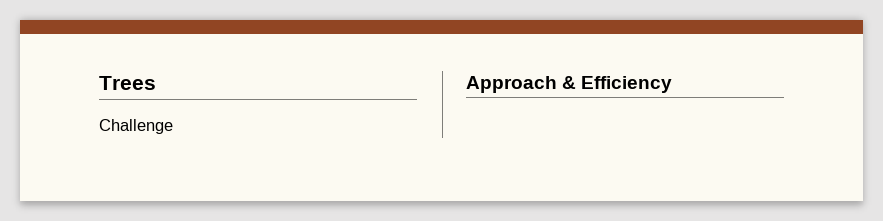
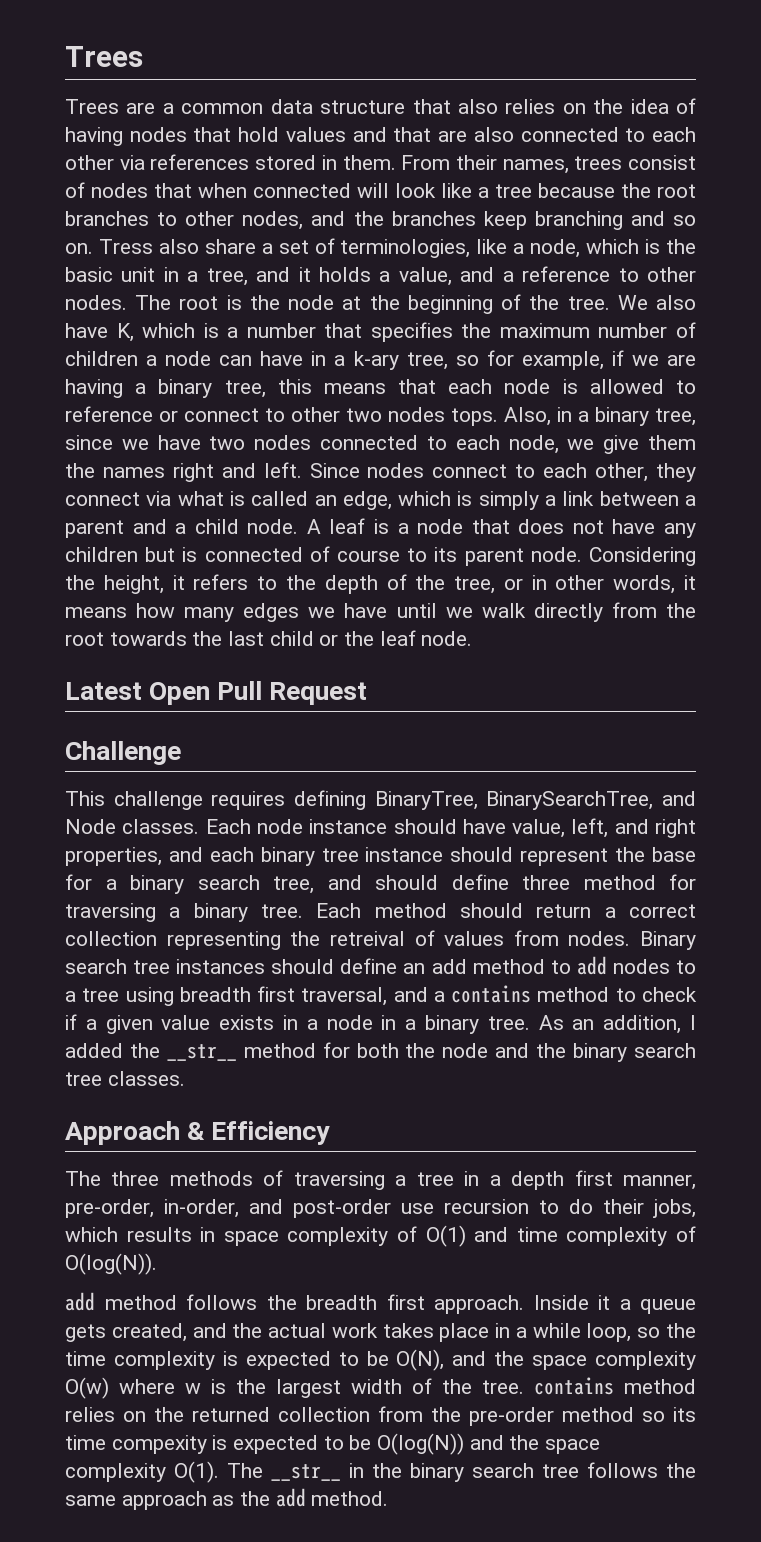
[99,119,173,134] [466,76,673,93] Challenge // Approach & Efficiency -> [65,98,696,114] [65,127,697,146] [65,154,696,174] [65,182,696,198] [65,211,697,230] [65,238,696,258] [65,266,696,286] [65,294,696,314] [65,322,696,342] [65,350,696,370] [65,379,696,398] [65,406,696,426] [65,435,696,454] [65,462,696,482] [65,491,696,510] [65,518,696,538] [65,546,696,566] [65,574,696,594] [65,602,696,622] [65,630,473,646] [65,681,368,705] [65,741,181,765] [65,790,696,810] [65,818,696,838] [65,847,697,866] [65,874,696,894] [65,903,696,922] [65,930,696,950] [65,956,696,975] [65,985,697,1006] [65,1014,696,1034] [65,1042,697,1062] [65,1071,185,1086] [65,1121,331,1145] [65,1170,696,1190] [65,1199,696,1218] [65,1225,697,1247] [65,1253,157,1275] [65,1292,696,1314] [65,1323,696,1342] [65,1349,696,1371] [65,1377,696,1399] [65,1406,696,1426] [65,1433,601,1455] [65,1461,696,1483] [65,1488,389,1510] Trees are a common data structure that also relies on the idea of having nodes that hold values and that are also connected to each other via references stored in them. From their names, trees consist of nodes that when connected will look like a tree because the root branches to other nodes, and the branches keep branching and so on. Tress also share a set of terminologies, like a node, which is the basic unit in a tree, and it holds a value, and a reference to other nodes. The root is the node at the beginning of the tree. We also have K, which is a number that specifies the maximum number of children a node can have in a k-ary tree, so for example, if we are having a binary tree, this means that each node is allowed to reference or connect to other two nodes tops. Also, in a binary tree, since we have two nodes connected to each node, we give them the names right and left. Since nodes connect to each other, they connect via what is called an edge, which is simply a link between a parent and a child node. A leaf is a node that does not have any children but is connected of course to its parent node. Considering the height, it refers to the depth of the tree, or in other words, it means how many edges we have until we walk directly from the root towards the last child or the leaf node. // Latest Open Pull Request // Challenge // This challenge requires defining BinaryTree, BinarySearchTree, and Node classes. Each node instance should have value, left, and right properties, and each binary tree instance should represent the base for a binary search tree, and should define three method for traversing a binary tree. Each method should return a correct collection representing the retreival of values from nodes. Binary search tree instances should define an add method to add nodes to a tree using breadth first traversal, and a contains method to check if a given value exists in a node in a binary tree. As an addition, I added the __str__ method for both the node and the binary search tree classes. // Approach & Efficiency // The three methods of traversing a tree in a depth first manner, pre-order, in-order, and post-order use recursion to do their jobs, which results in space complexity of O(1) and time complexity of O(log(N)). // add method follows the breadth first approach. Inside it a queue gets created, and the actual work takes place in a while loop, so the time complexity is expected to be O(N), and the space complexity O(w) where w is the largest width of the tree. contains method relies on the returned collection from the pre-order method so its time compexity is expected to be O(log(N)) and the space complexity O(1). The __str__ in the binary search tree follows the same approach as the add method.

